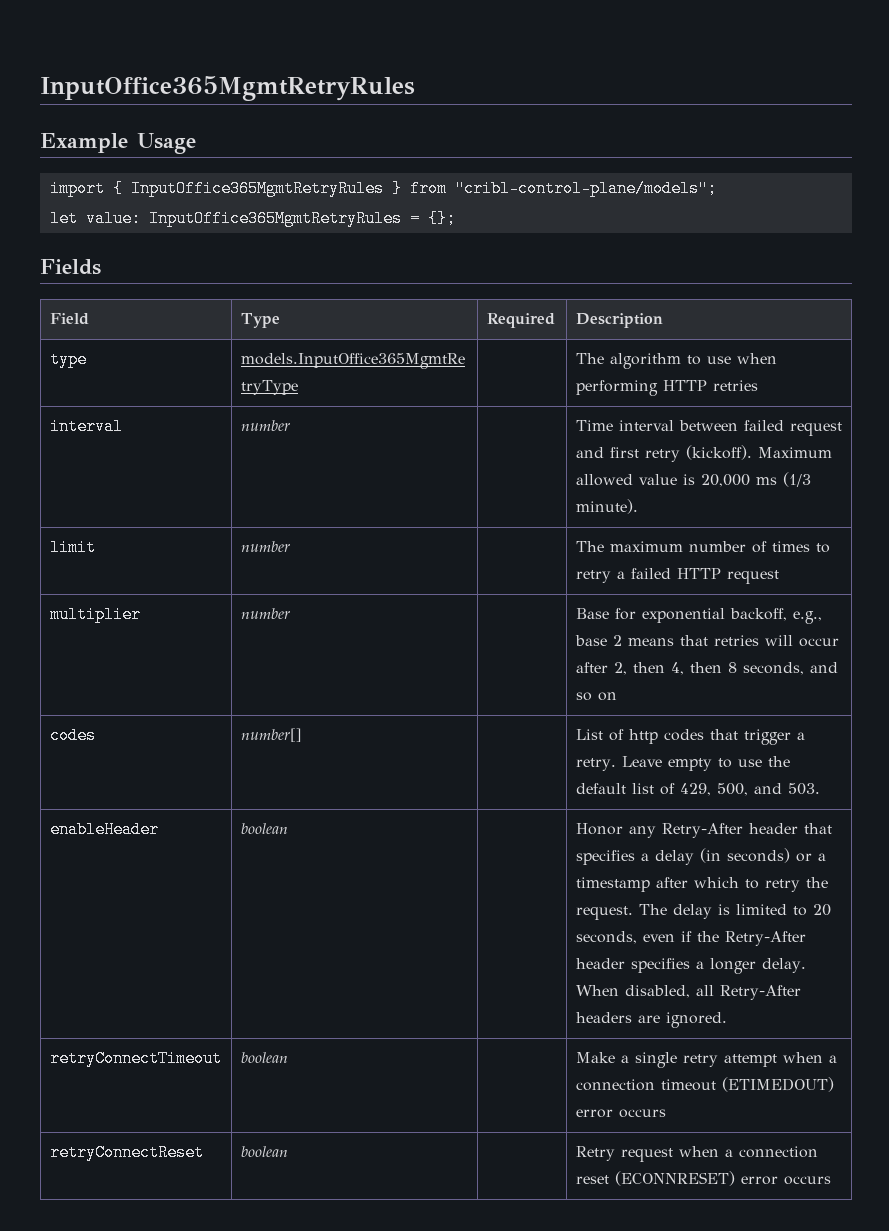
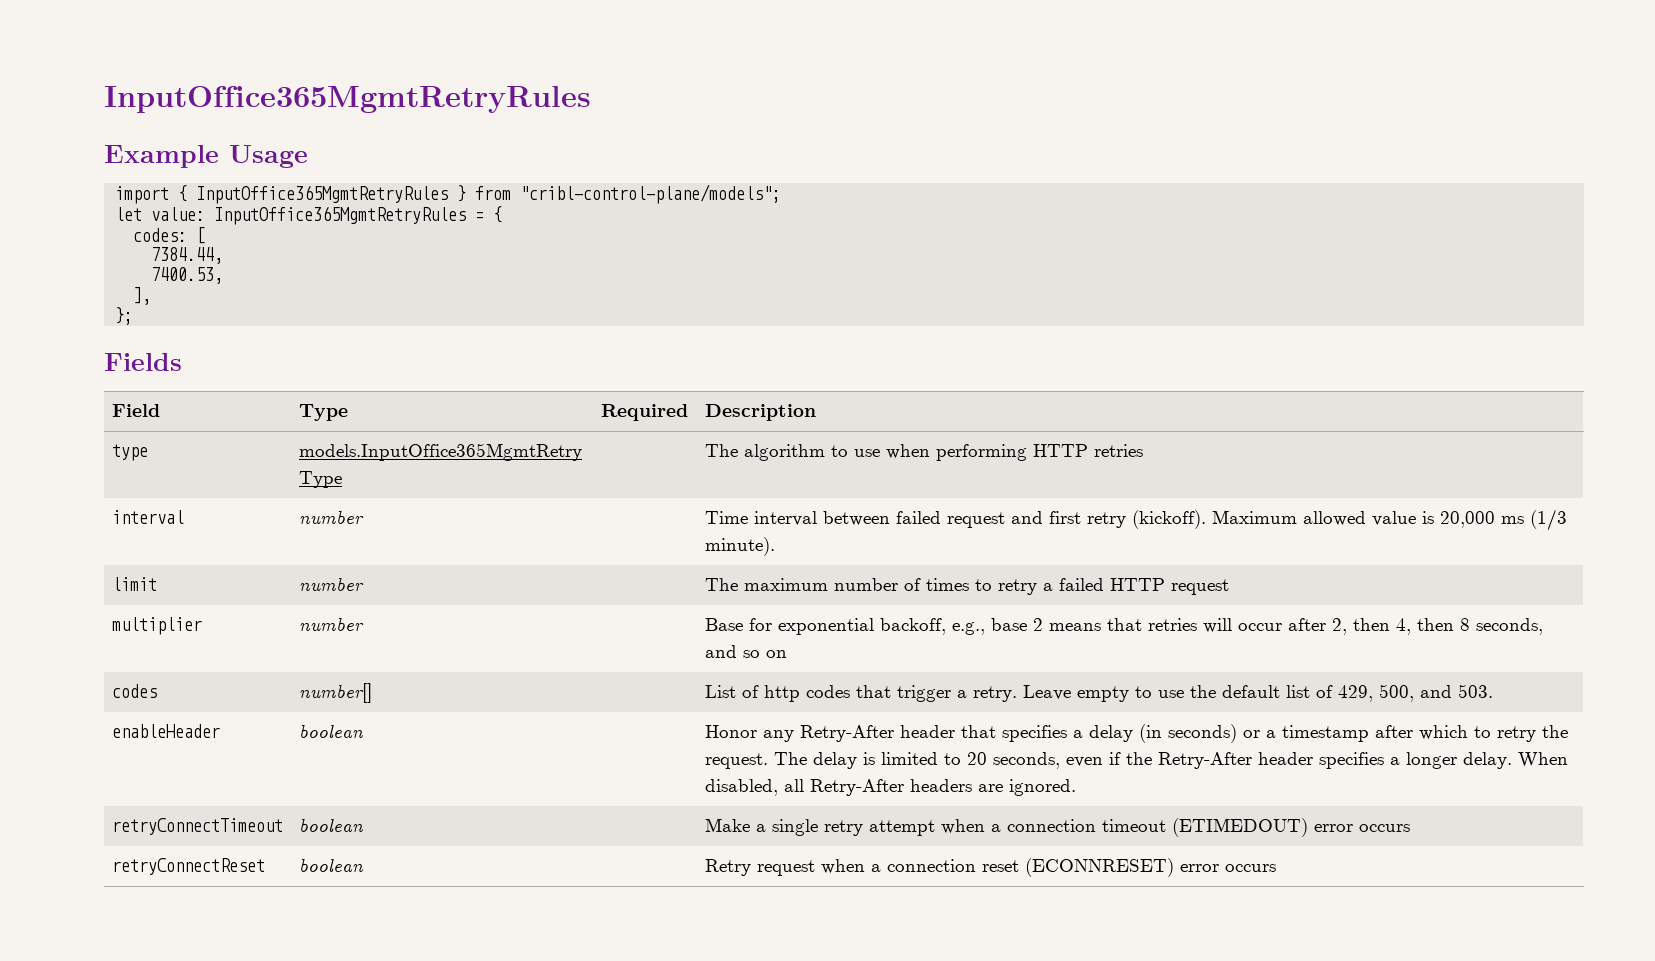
[427,210,456,227] {}; -> [493,206,503,223] [133,227,206,244] [151,247,224,264] [151,267,224,284] [133,287,152,305] [115,307,134,325] { // codes: [ // 7384.44, // 7400.53, // ], // };

